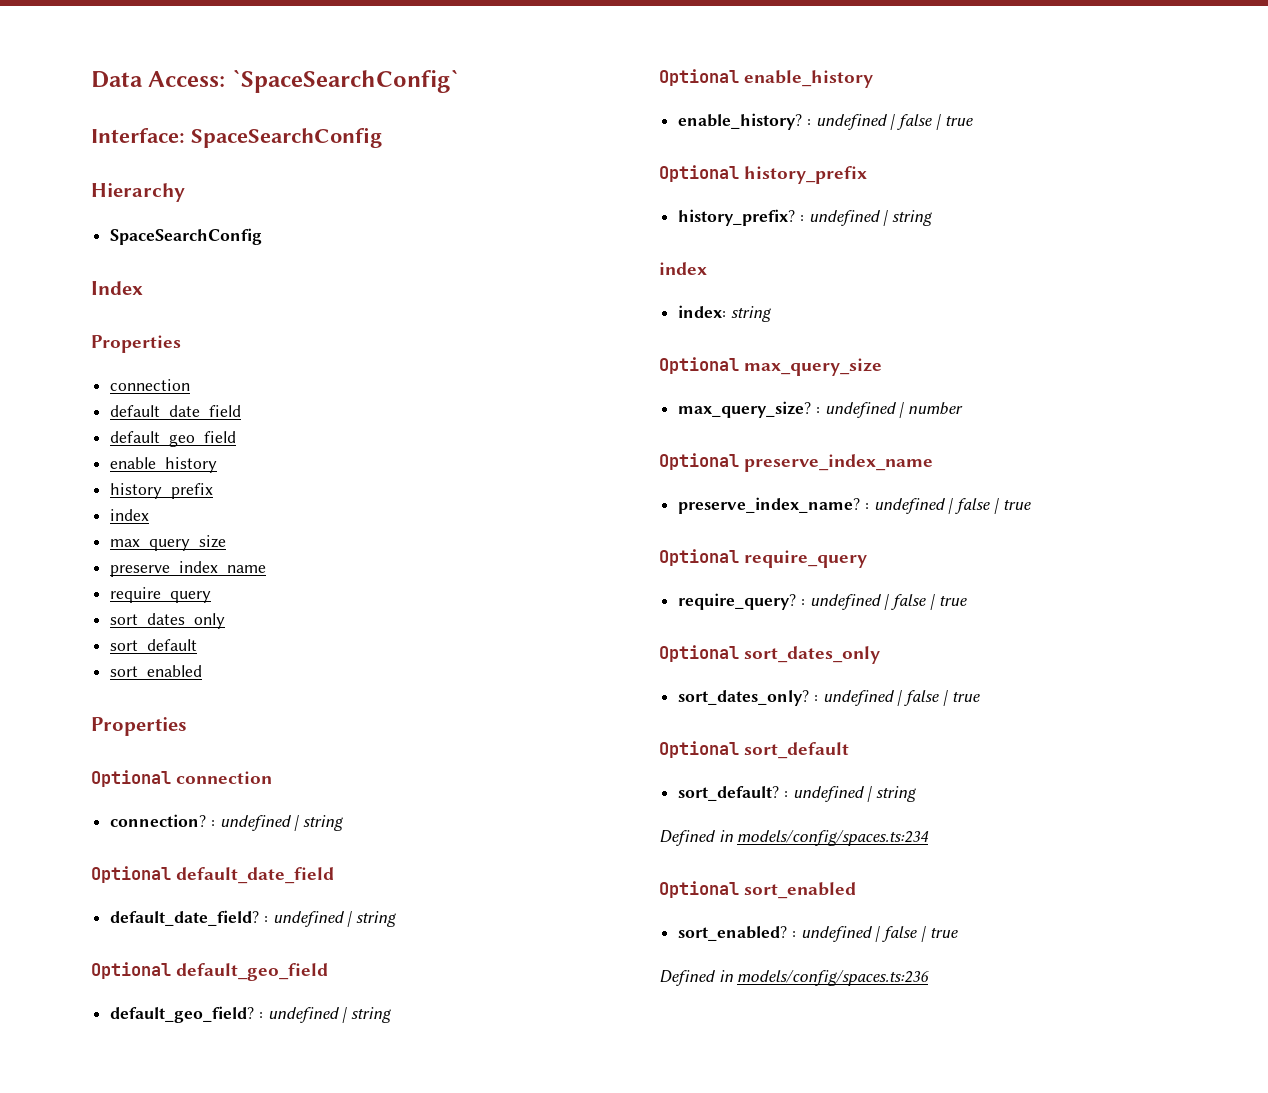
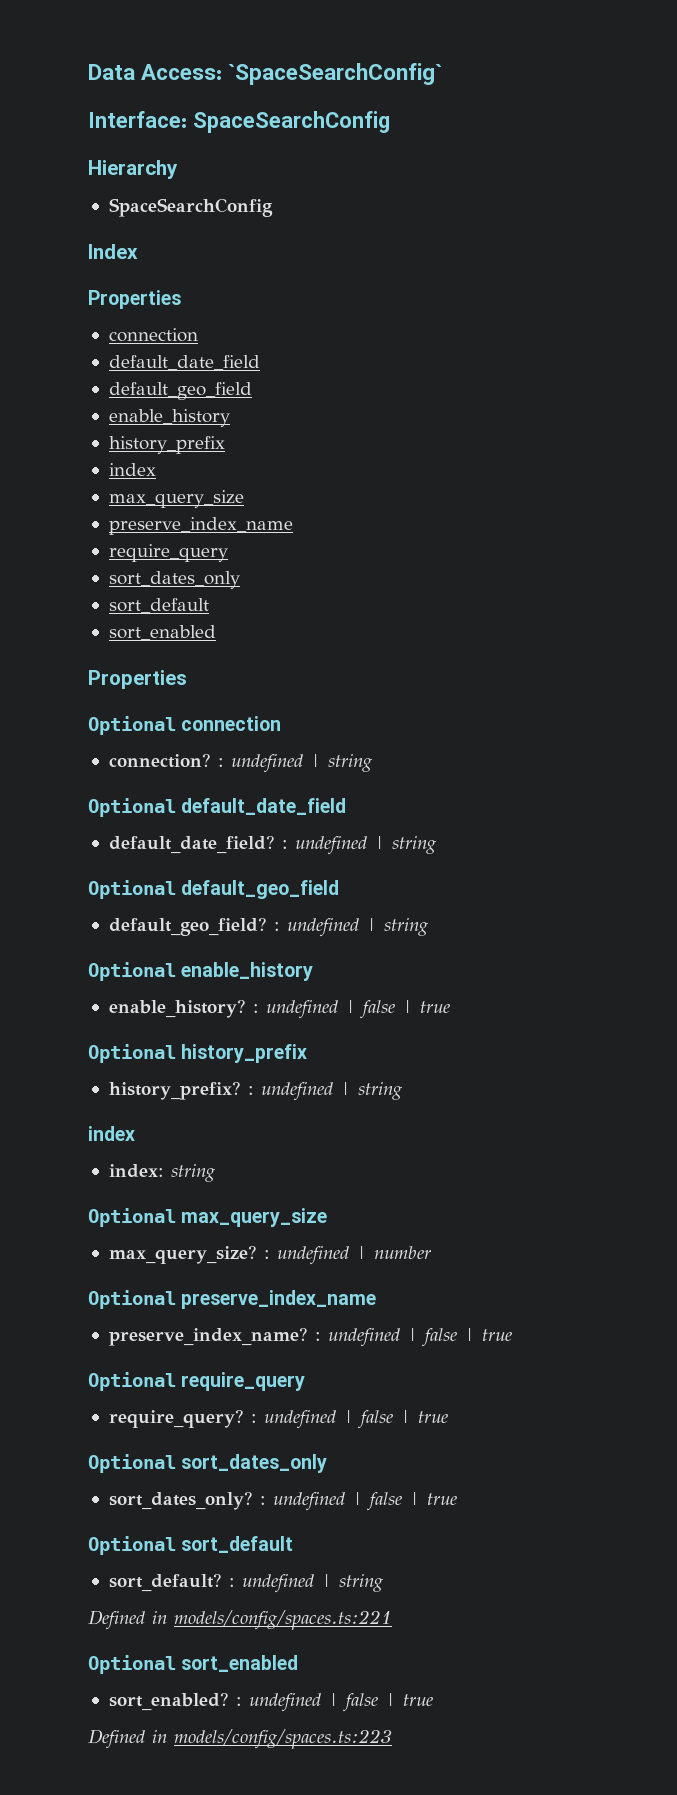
[737,830,930,846] models/config/spaces.ts:234 -> [174,1610,392,1630] models/config/spaces.ts:221
[737,970,930,986] models/config/spaces.ts:236 -> [174,1729,392,1749] models/config/spaces.ts:223

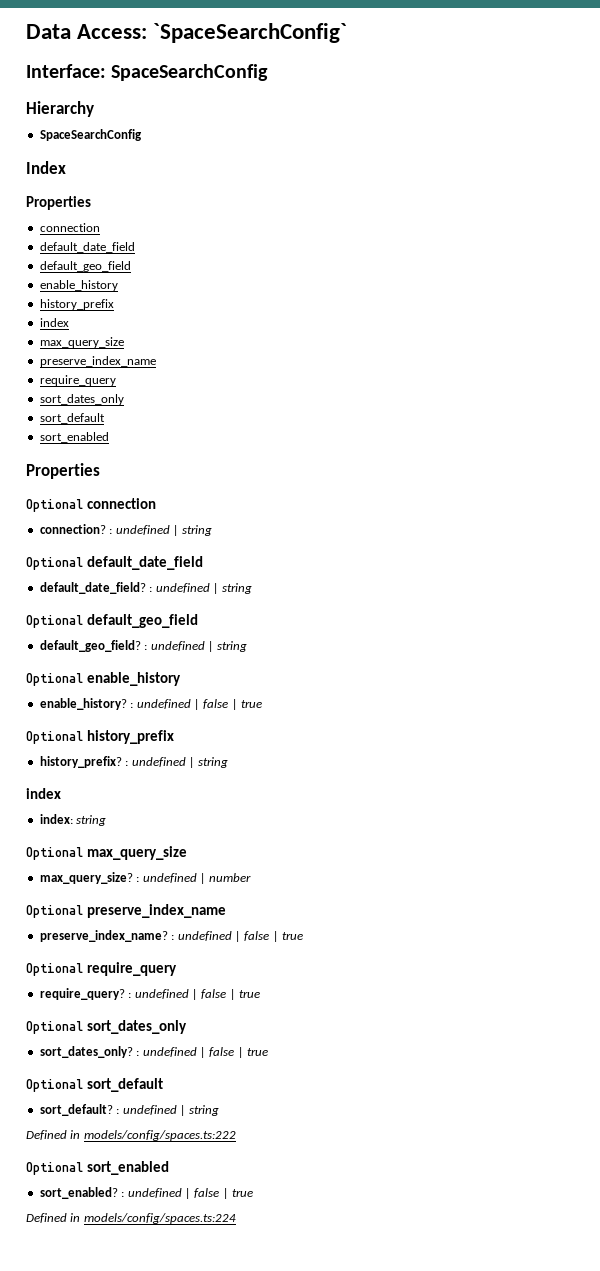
[174,1610,392,1630] models/config/spaces.ts:221 -> [83,1130,236,1141] models/config/spaces.ts:222
[174,1729,392,1749] models/config/spaces.ts:223 -> [83,1213,236,1224] models/config/spaces.ts:224

